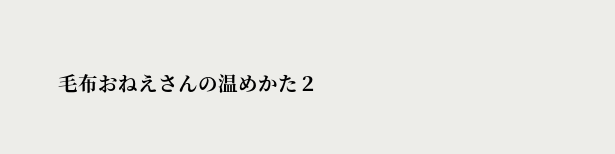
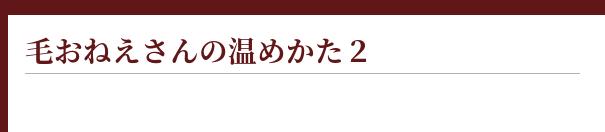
[78,74,98,93] 布 -> (54, 50) none

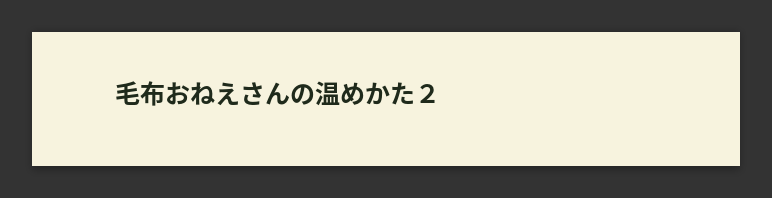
(54, 50) none -> [140,81,165,106] 布

